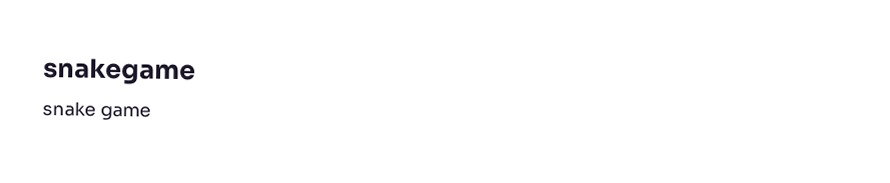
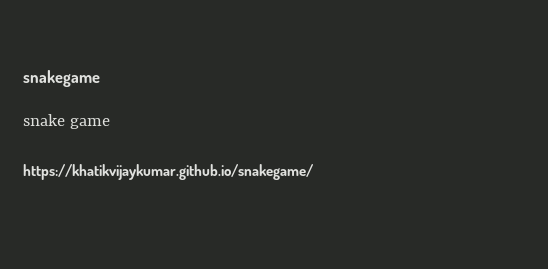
(151, 113) none -> [23,164,313,180] // https://khatikvijaykumar.github.io/snakegame/

